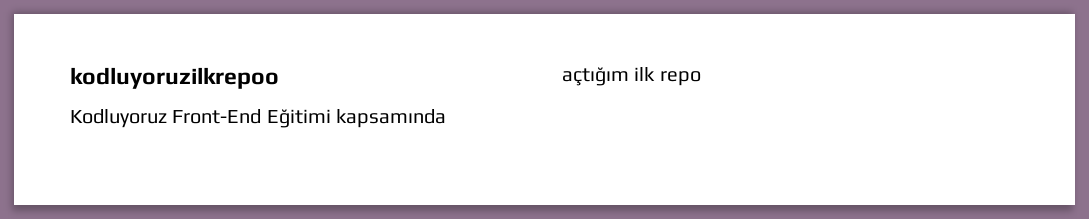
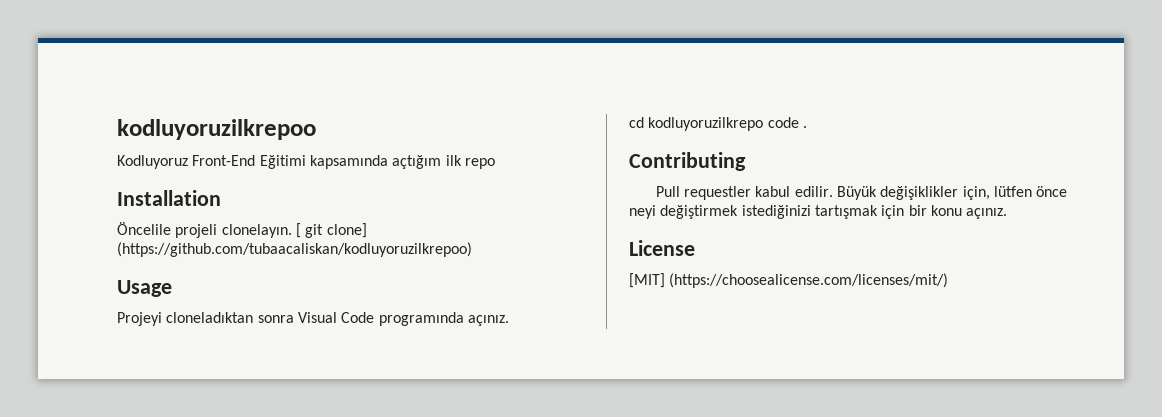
(701, 78) none -> [117,190,221,206] [117,222,367,238] [117,242,472,257] [117,280,172,297] [117,312,509,326] [629,117,807,131] [629,152,746,171] [655,186,1068,200] [629,205,1008,219] [629,240,695,256] [629,273,949,288] // Installation // Öncelile projeli clonelayın. [ git clone] (https://github.com/tubaacaliskan/kodluyoruzilkrepoo) // Usage // Projeyi cloneladıktan sonra Visual Code programında açınız. // cd kodluyoruzilkrepo code . // Contributing // Pull requestler kabul edilir. Büyük değişiklikler için, lütfen önce neyi değiştirmek istediğinizi tartışmak için bir konu açınız. // License // [MIT] (https://choosealicense.com/licenses/mit/)

